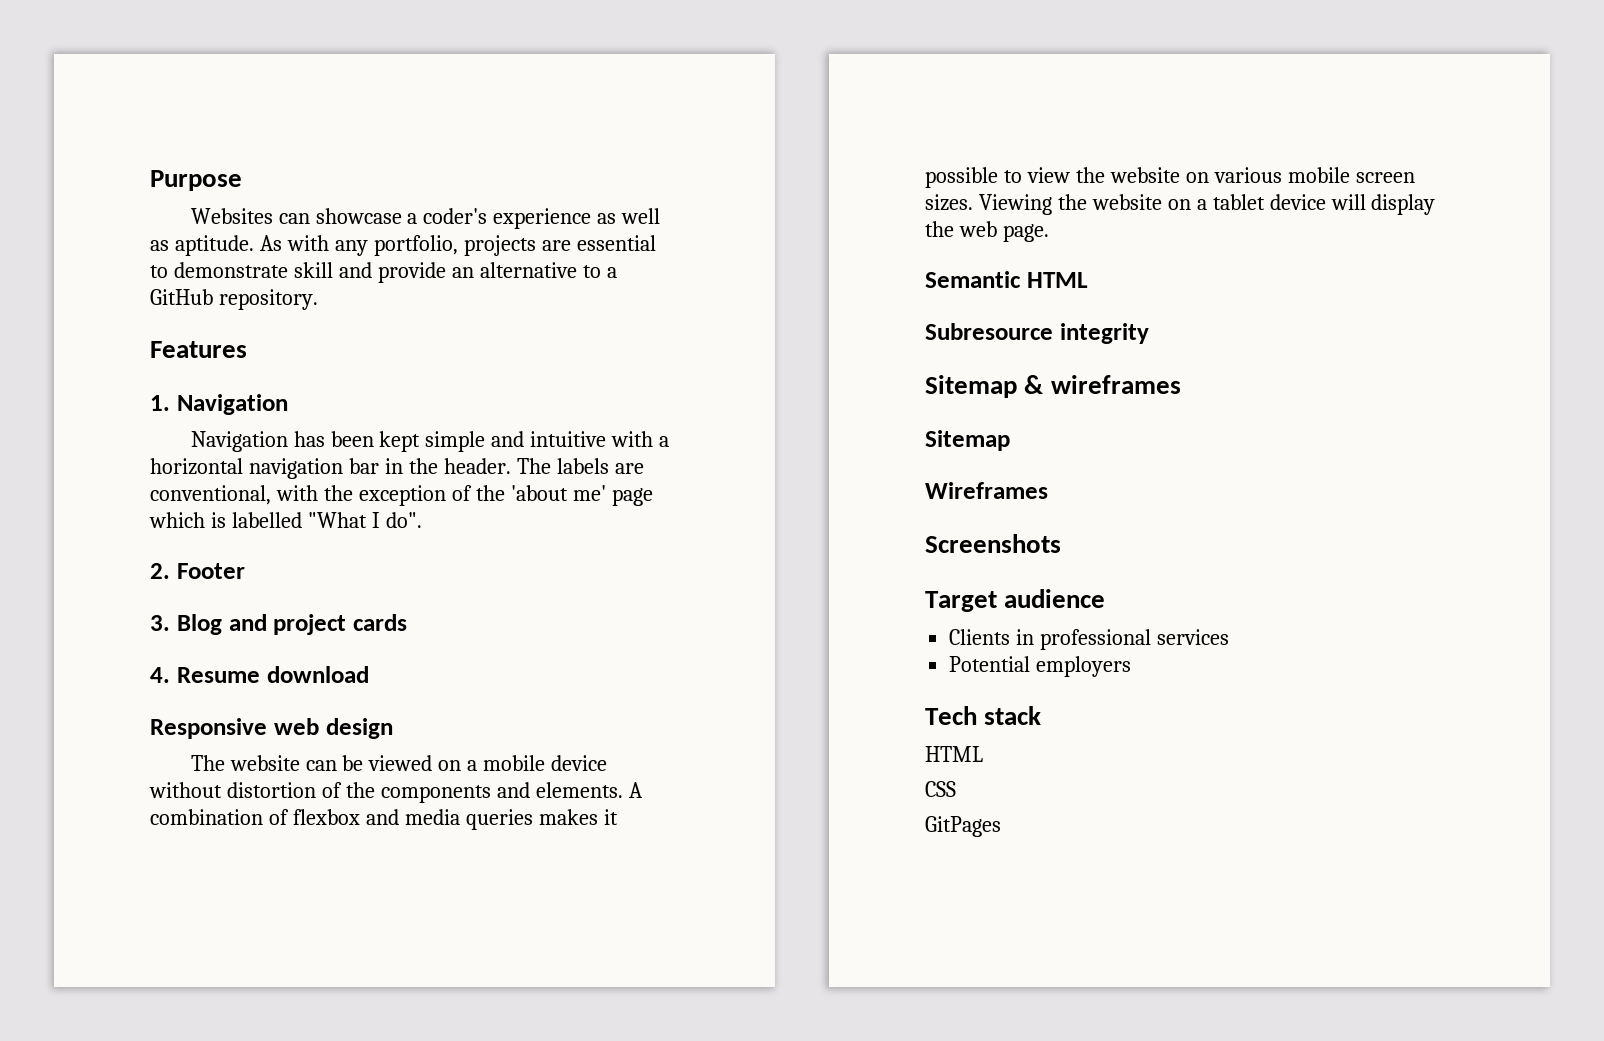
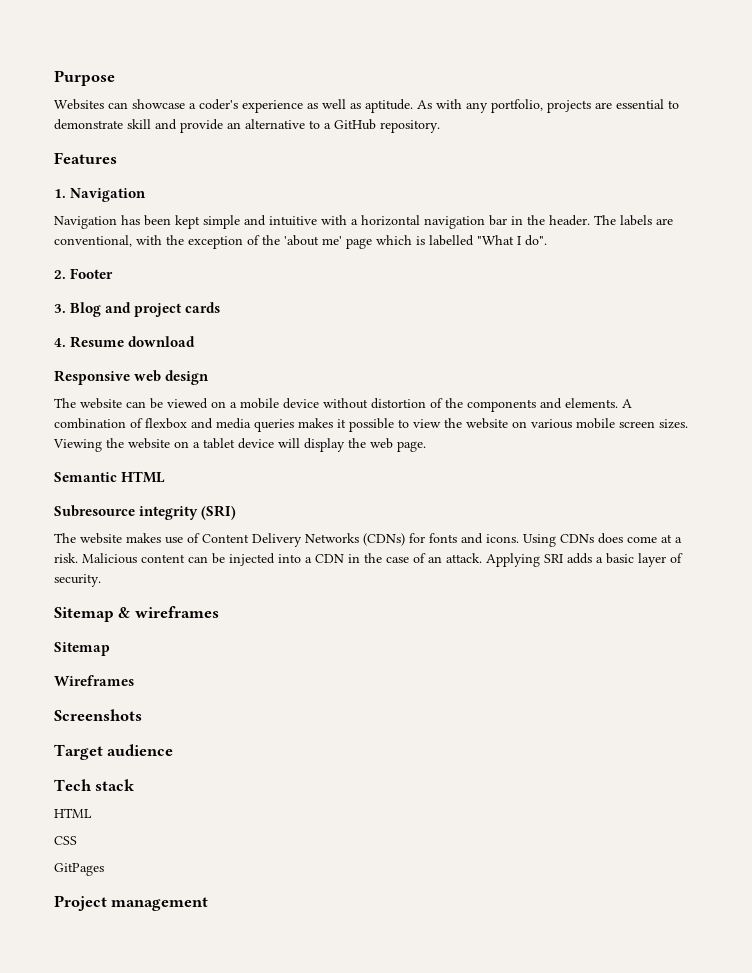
(1149, 333) none -> [201,505,237,520] [54,533,682,547] [54,553,683,567] [54,574,101,587] (SRI) // The website makes use of Content Delivery Networks (CDNs) for fonts and icons. Using CDNs does come at a risk. Malicious content can be injected into a CDN in the case of an attack. Applying SRI adds a basic layer of security.
[949,629,1230,650] [949,656,1132,677] // Clients in professional services // Potential employers -> (174, 750) none
(1001, 826) none -> [54,895,209,911] // Project management

